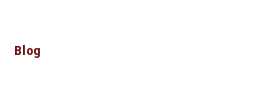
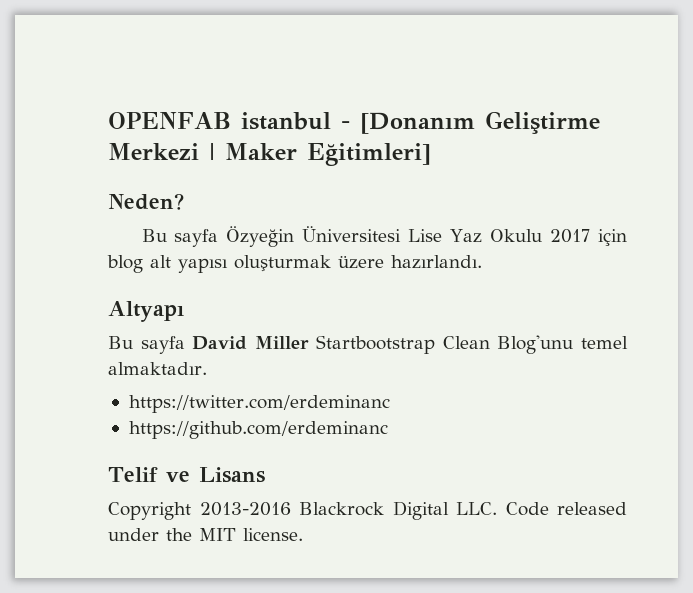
[14,45,41,58] Blog -> [108,111,600,134] [108,143,431,166] [108,193,184,210] [141,226,627,247] [107,255,482,273] [108,301,184,322] [108,335,628,354] [108,362,207,375] [128,395,390,413] [128,421,388,439] [108,467,265,483] [108,501,627,520] [108,528,303,541] OPENFAB istanbul - [Donanım Geliştirme Merkezi | Maker Eğitimleri] // Neden? // Bu sayfa Özyeğin Üniversitesi Lise Yaz Okulu 2017 için blog alt yapısı oluşturmak üzere hazırlandı. // Altyapı // Bu sayfa David Miller Startbootstrap Clean Blog'unu temel almaktadır. // https://twitter.com/erdeminanc // https://github.com/erdeminanc // Telif ve Lisans // Copyright 2013-2016 Blackrock Digital LLC. Code released under the MIT license.

